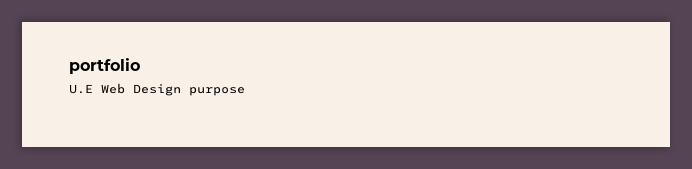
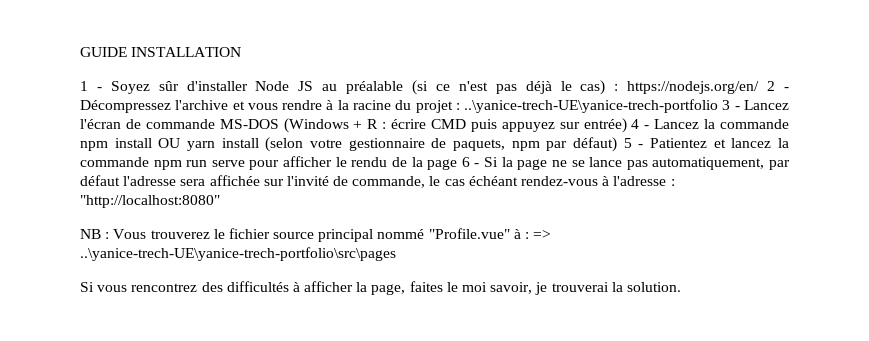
[69,58,140,74] [69,83,245,96] portfolio // U.E Web Design purpose -> [80,47,242,57] [80,80,790,95] [80,99,790,113] [80,118,790,133] [80,137,789,152] [80,156,790,170] [80,175,675,188] [80,195,220,208] [80,228,552,242] [80,247,396,261] [80,281,681,295] GUIDE INSTALLATION // 1 - Soyez sûr d'installer Node JS au préalable (si ce n'est pas déjà le cas) : https://nodejs.org/en/ 2 - Décompressez l'archive et vous rendre à la racine du projet : ..\yanice-trech-UE\yanice-trech-portfolio 3 - Lancez l'écran de commande MS-DOS (Windows + R : écrire CMD puis appuyez sur entrée) 4 - Lancez la commande npm install OU yarn install (selon votre gestionnaire de paquets, npm par défaut) 5 - Patientez et lancez la commande npm run serve pour afficher le rendu de la page 6 - Si la page ne se lance pas automatiquement, par défaut l'adresse sera affichée sur l'invité de commande, le cas échéant rendez-vous à l'adresse : "http://localhost:8080" // NB : Vous trouverez le fichier source principal nommé "Profile.vue" à : => ..\yanice-trech-UE\yanice-trech-portfolio\src\pages // Si vous rencontrez des difficultés à afficher la page, faites le moi savoir, je trouverai la solution.

